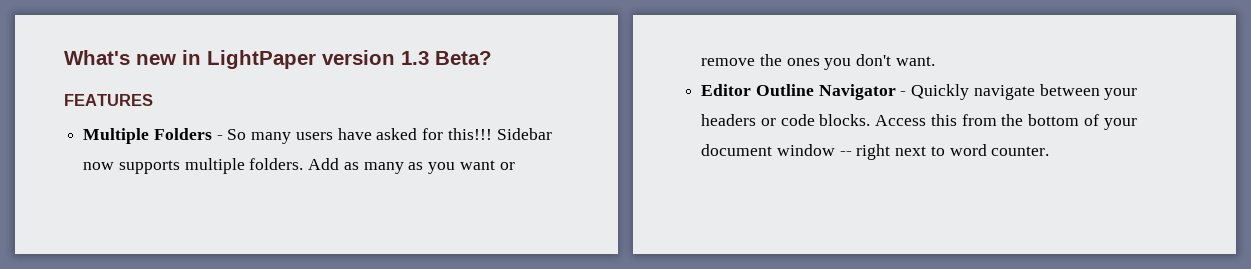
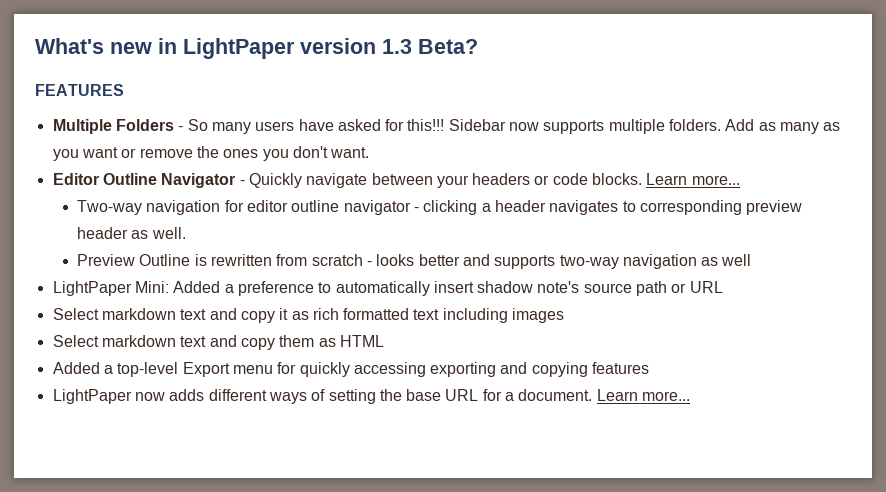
[875,114,1137,130] [701,144,1050,160] Access this from the bottom of your document window -- right next to word counter. -> [646,173,740,185] [76,200,803,215] [76,227,186,239] [76,254,752,269] [52,281,723,296] [52,308,565,323] [52,335,384,350] [52,362,650,377] [52,389,691,404] Learn more... // Two-way navigation for editor outline navigator - clicking a header navigates to corresponding preview header as well. // Preview Outline is rewritten from scratch - looks better and supports two-way navigation as well // LightPaper Mini: Added a preference to automatically insert shadow note's source path or URL // Select markdown text and copy it as rich formatted text including images // Select markdown text and copy them as HTML // Added a top-level Export menu for quickly accessing exporting and copying features // LightPaper now adds different ways of setting the base URL for a document. Learn more...

